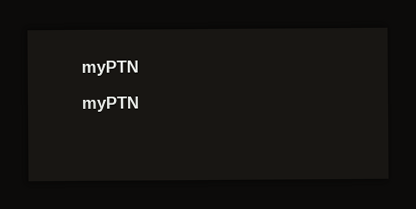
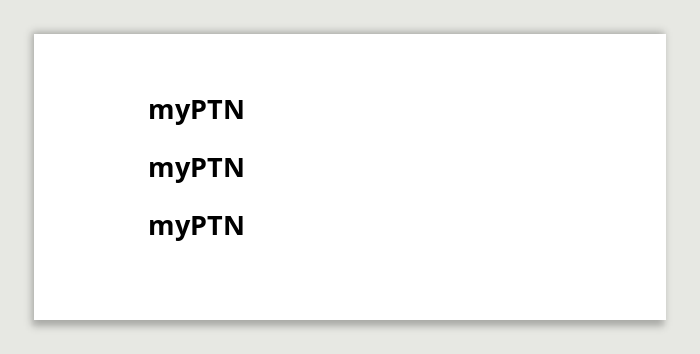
[81,60,139,76] [81,96,140,112] myPTN // myPTN -> [148,100,245,125] [148,158,245,183] [148,216,245,241] myPTN // myPTN // myPTN

